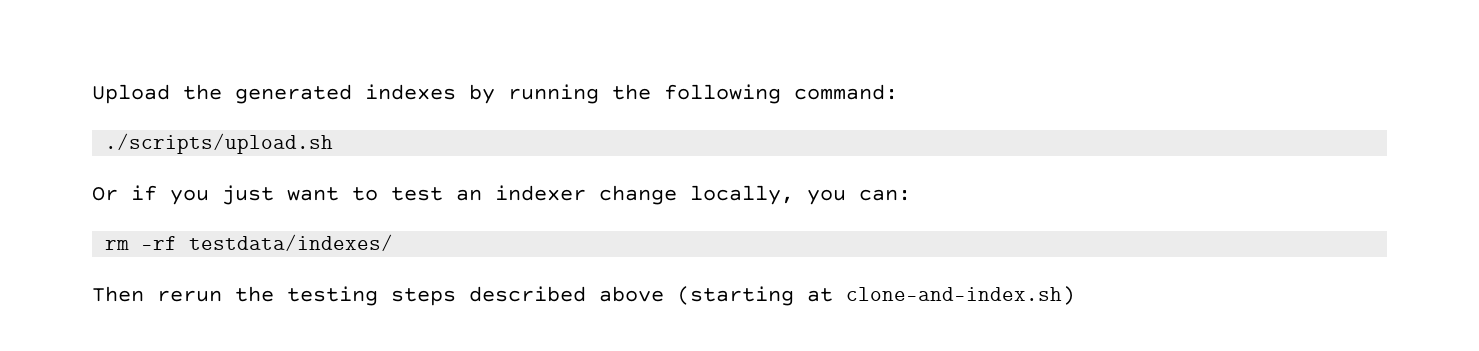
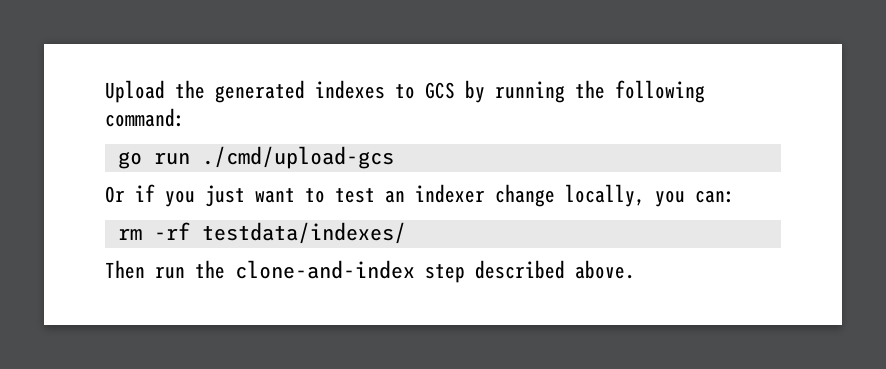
(456, 92) none -> [395,82,455,99] to GCS
[105,133,334,154] ./scripts/upload.sh -> [117,146,394,169] go run ./cmd/upload-gcs
[157,286,1075,306] rerun the testing steps described above (starting at clone-and-index.sh) -> [155,260,635,283] run the clone-and-index step described above.

